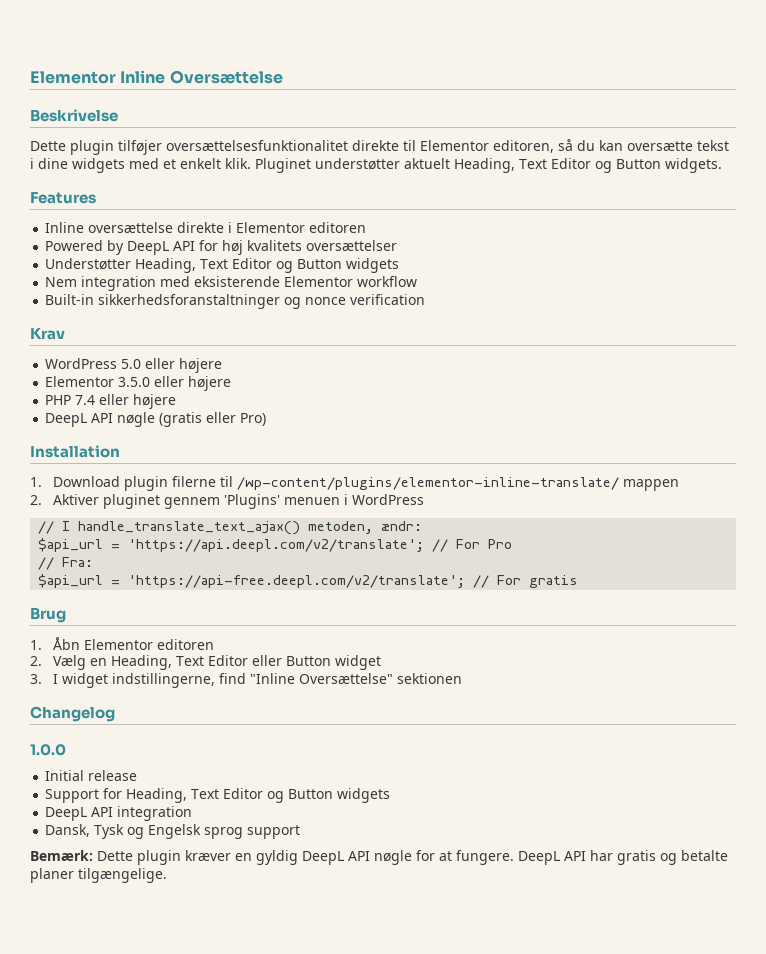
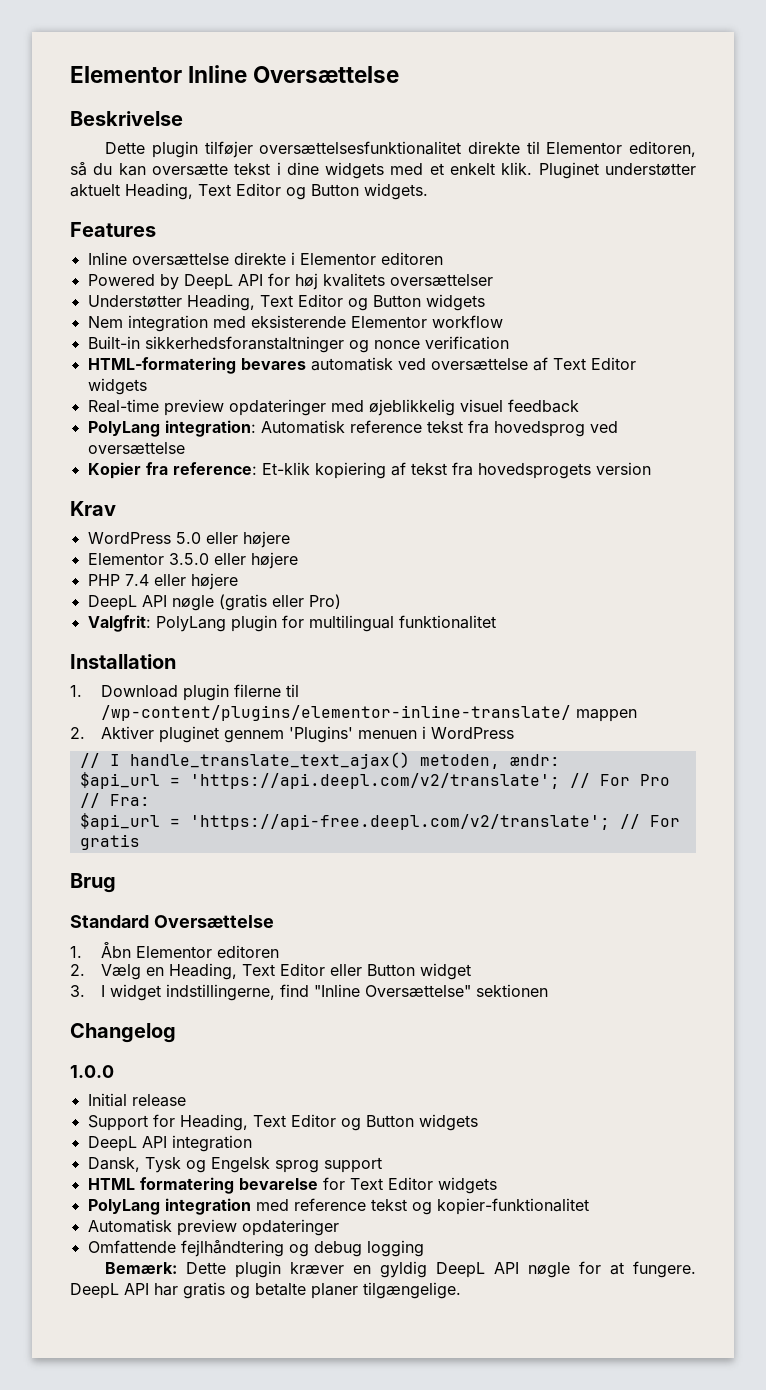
(426, 299) none -> [87,357,636,374] [87,378,147,395] [87,399,579,416] [87,420,618,437] [87,442,185,454] [87,462,651,479] // HTML-formatering bevares automatisk ved oversættelse af Text Editor widgets // Real-time preview opdateringer med øjeblikkelig visuel feedback // PolyLang integration: Automatisk reference tekst fra hovedsprog ved oversættelse // Kopier fra reference: Et-klik kopiering af tekst fra hovedsprogets version
(267, 419) none -> [87,615,496,632] // Valgfrit: PolyLang plugin for multilingual funktionalitet
(66, 615) none -> [70,915,274,928] // Standard Oversættelse
(301, 832) none -> [87,1177,497,1194] [87,1198,589,1215] [87,1219,339,1236] [87,1240,424,1257] // HTML formatering bevarelse for Text Editor widgets // PolyLang integration med reference tekst og kopier-funktionalitet // Automatisk preview opdateringer // Omfattende fejlhåndtering og debug logging

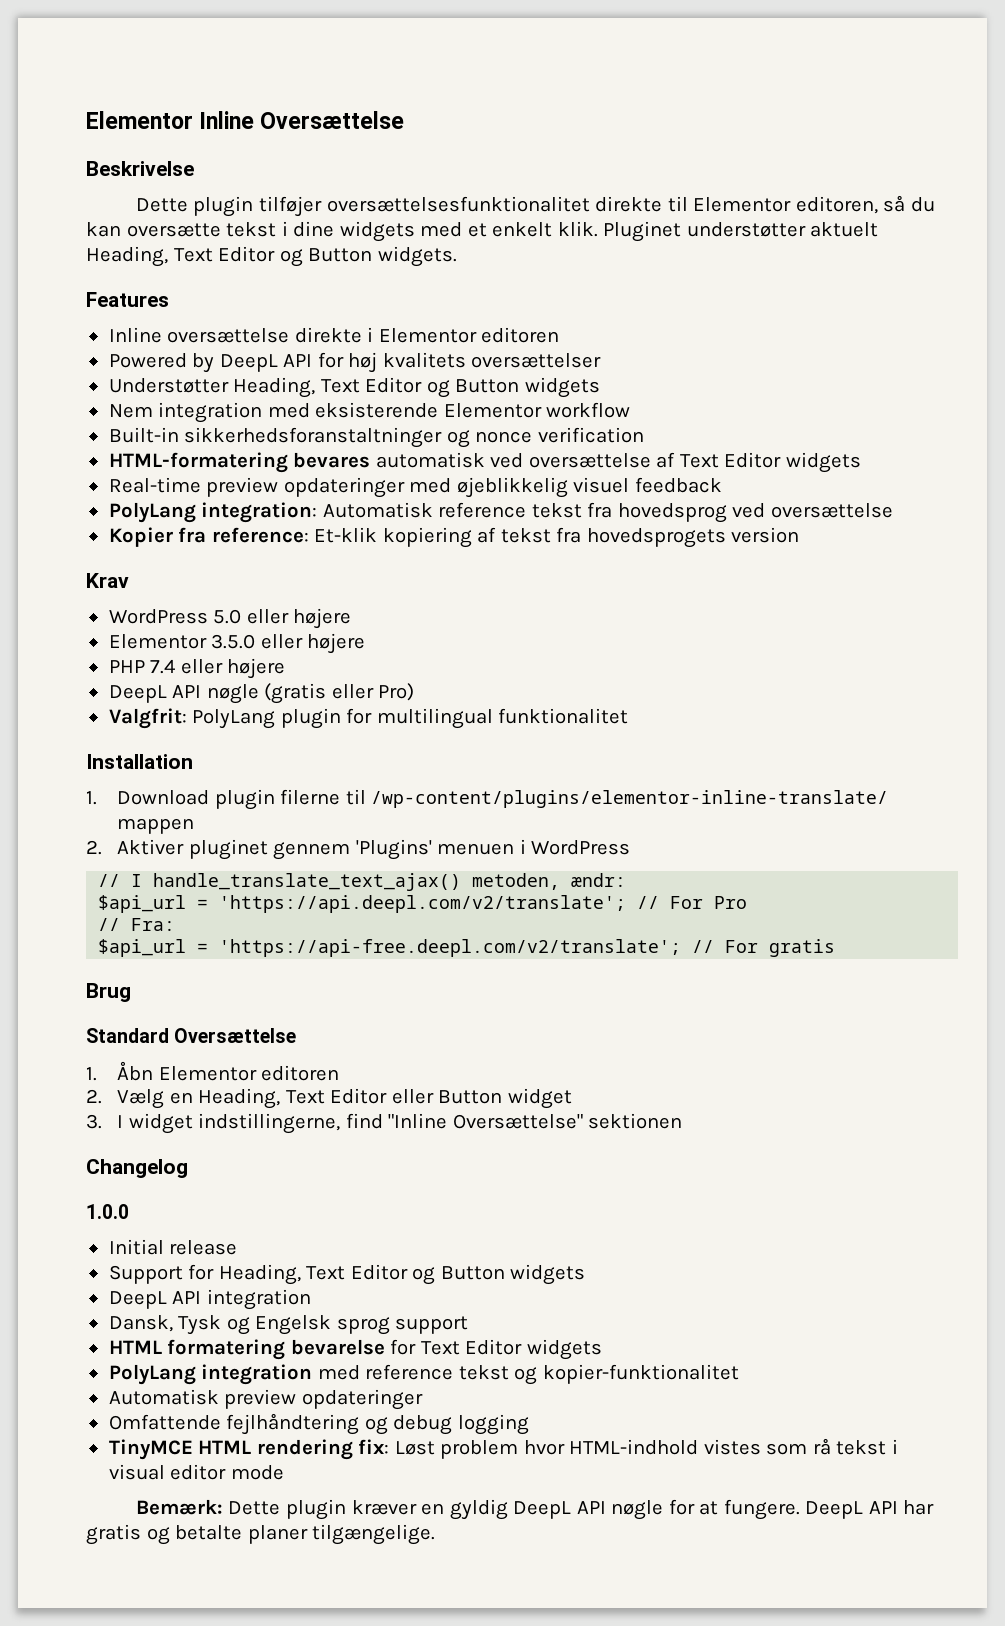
(424, 1248) none -> [108,1438,898,1460] [108,1464,284,1480] // TinyMCE HTML rendering fix: Løst problem hvor HTML-indhold vistes som rå tekst i visual editor mode

